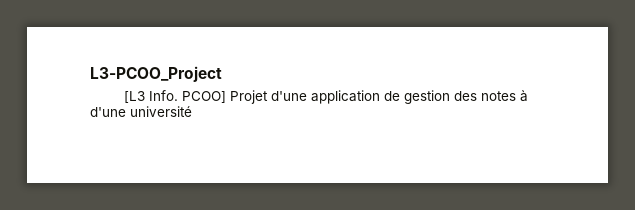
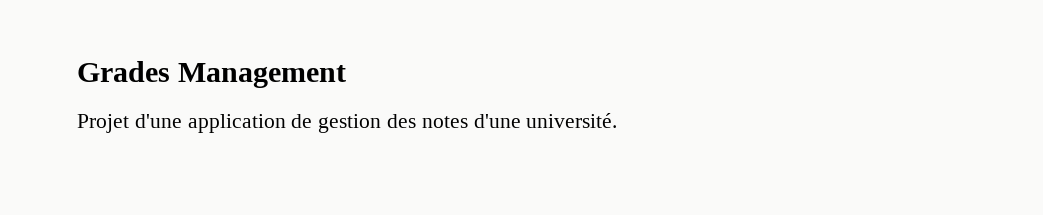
[90,66,222,82] [123,90,226,103] L3-PCOO_Project // [L3 Info. PCOO] -> [77,61,347,88] Grades Management //
[519,90,528,102] [90,106,192,117] à d'une université -> [473,113,618,128] d'une université.

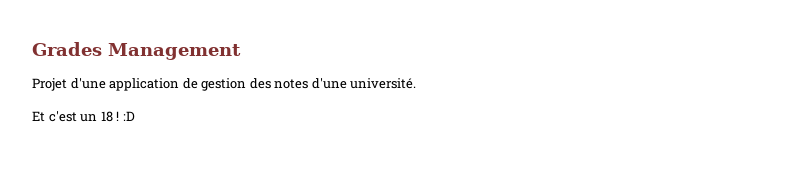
(618, 120) none -> [32,111,135,122] // Et c'est un 18 ! :D

